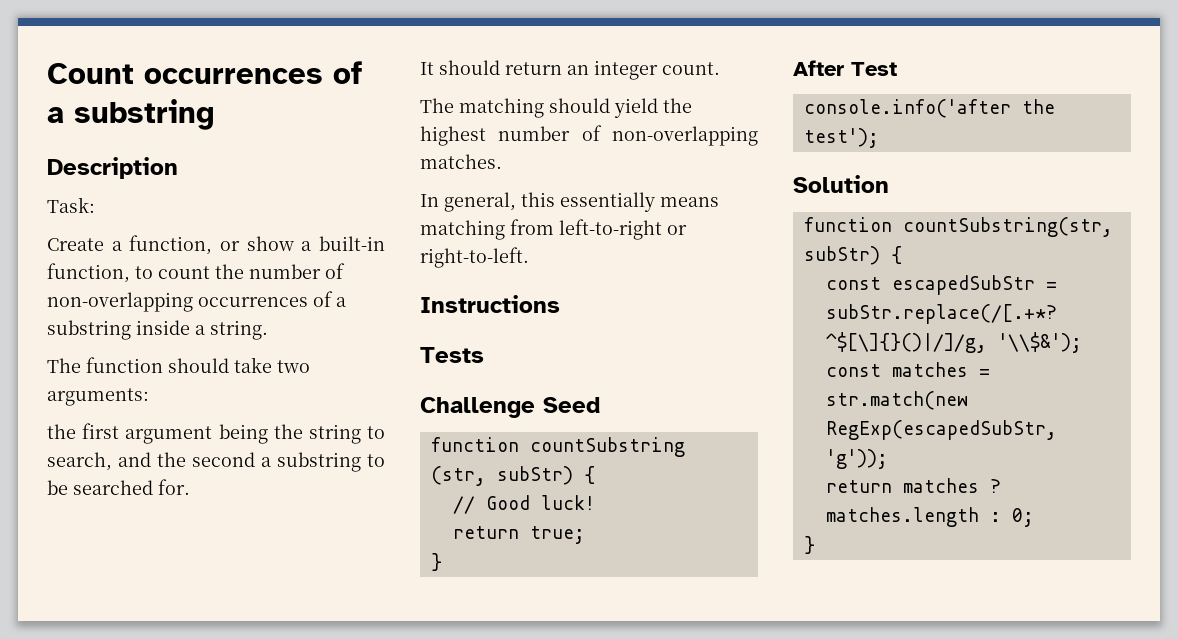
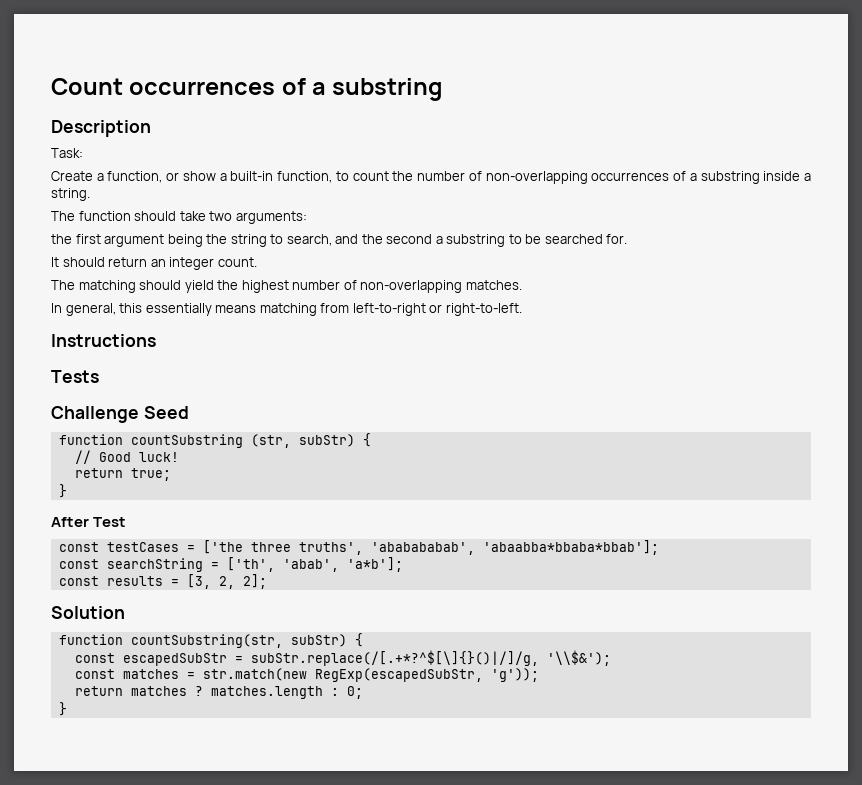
[803,99,1055,118] [803,128,879,148] console.info('after the test'); -> [58,540,659,555] [58,557,403,572] [58,574,267,589] const testCases = ['the three truths', 'ababababab', 'abaabba*bbaba*bbab']; // const searchString = ['th', 'abab', 'a*b']; // const results = [3, 2, 2];

